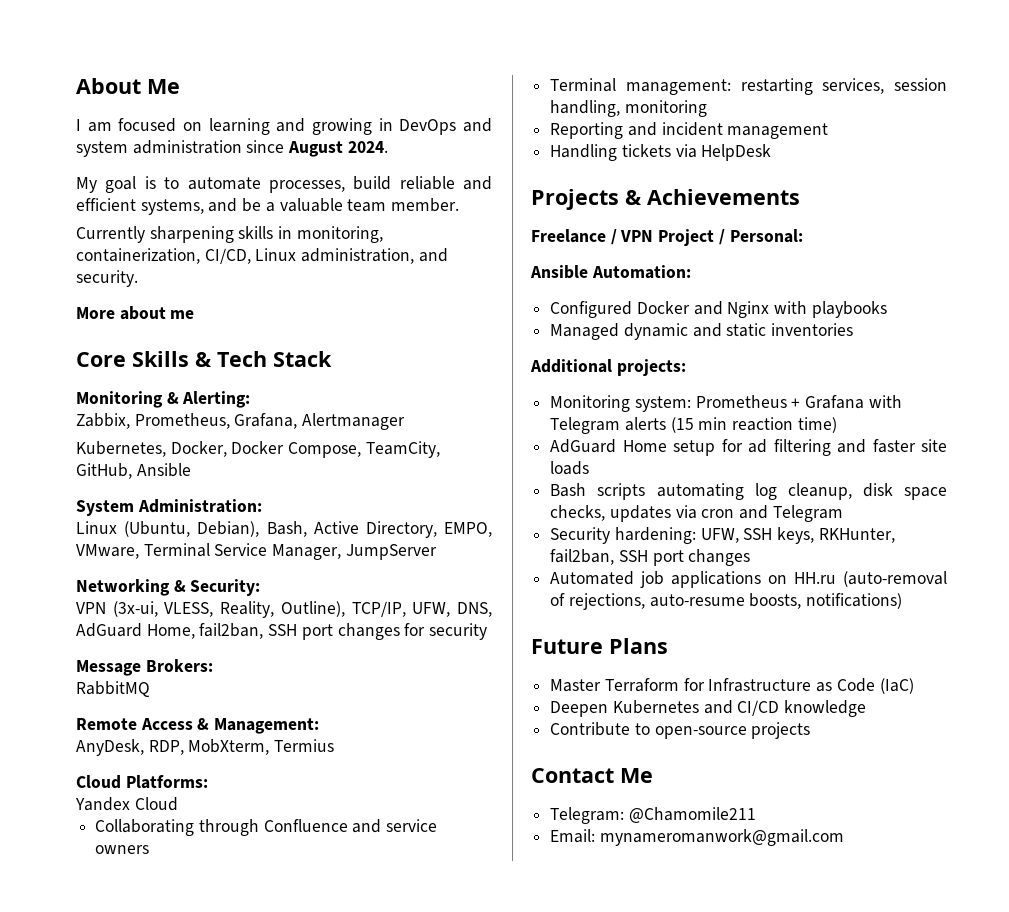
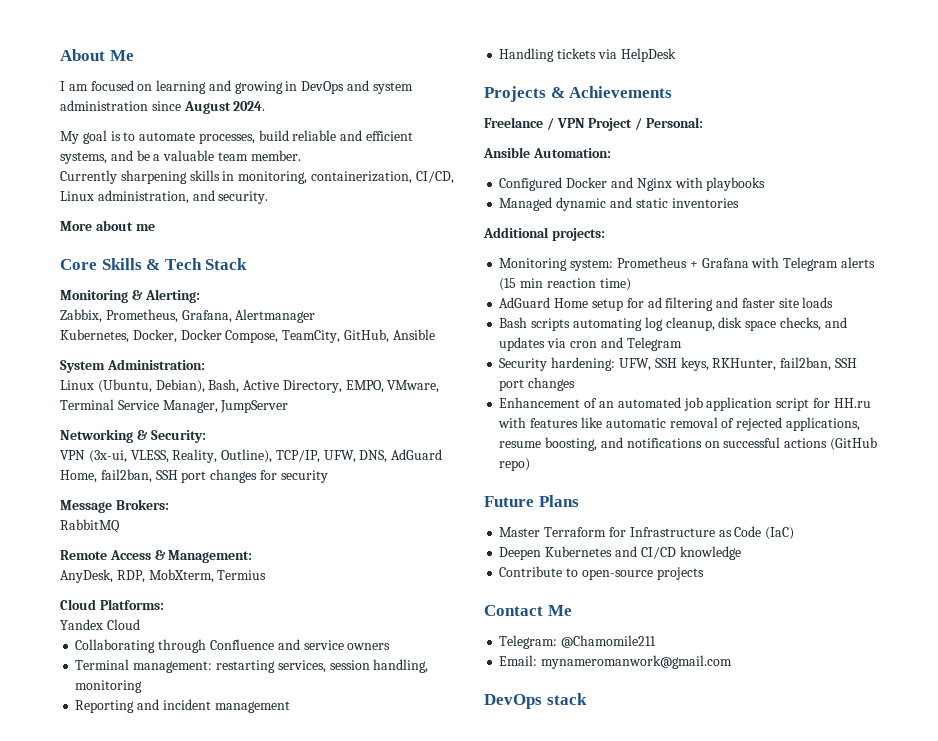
(606, 513) none -> [824,317,847,328] and
[550,571,947,588] [550,593,903,610] Automated job applications on HH.ru (auto-removal of rejections, auto-resume boosts, notifications) -> [499,397,871,411] [498,417,860,431] [499,437,877,451] [499,458,531,471] Enhancement of an automated job application script for HH.ru with features like automatic removal of rejected applications, resume boosting, and notifications on successful actions (GitHub repo)
(844, 837) none -> [484,693,587,709] // DevOps stack

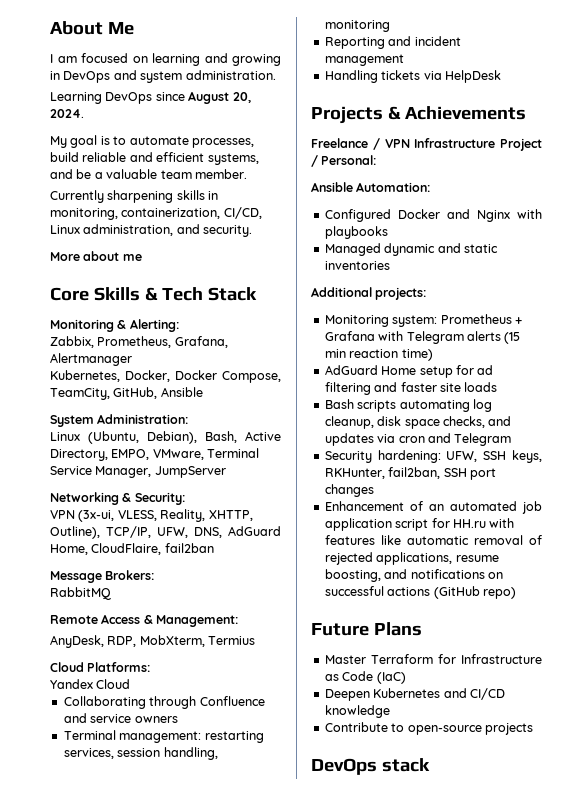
[60,100,148,111] administration -> [185,70,276,80] [50,92,153,104] administration. // Learning DevOps
(231, 107) none -> [232,92,251,103] 20,
(218, 456) none -> [208,510,253,521] XHTTP,
[100,469,328,483] fail2ban, SSH port changes for security -> [91,543,214,555] CloudFlaire, fail2ban
(585, 123) none -> [414,138,496,148] Infrastructure
[484,605,572,616] [499,635,657,649] [499,655,733,669] // Contact Me // Telegram: @Chamomile211 // Email: mynameromanwork@gmail.com -> (533, 729) none

